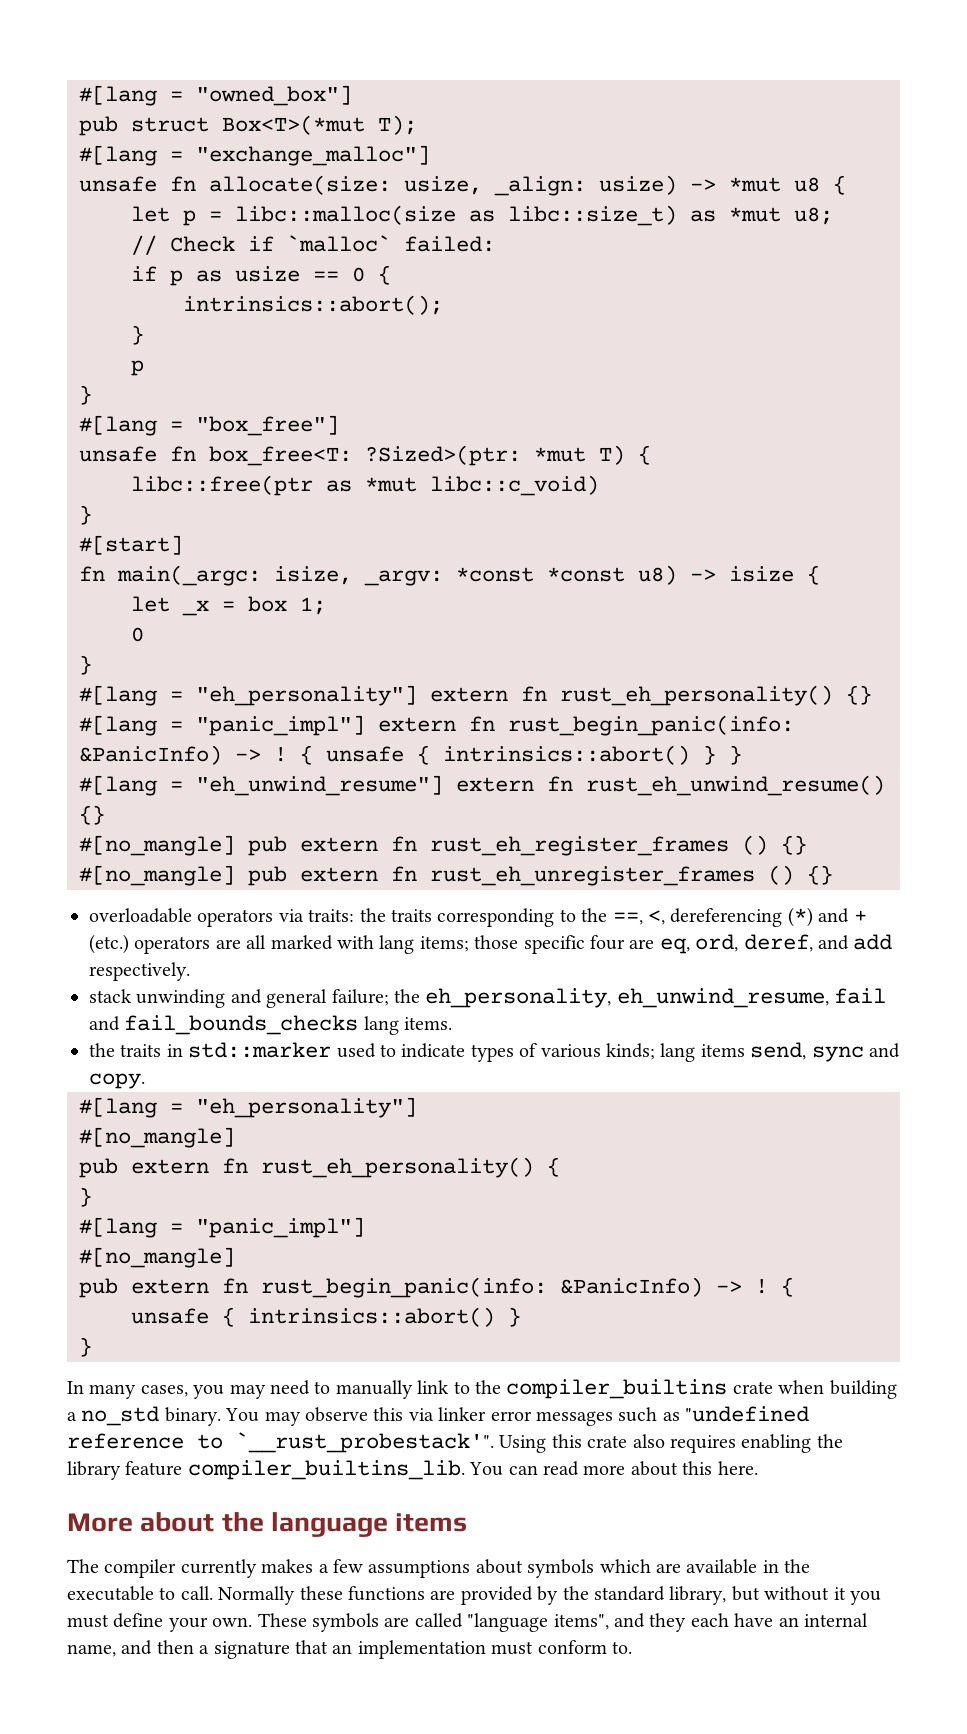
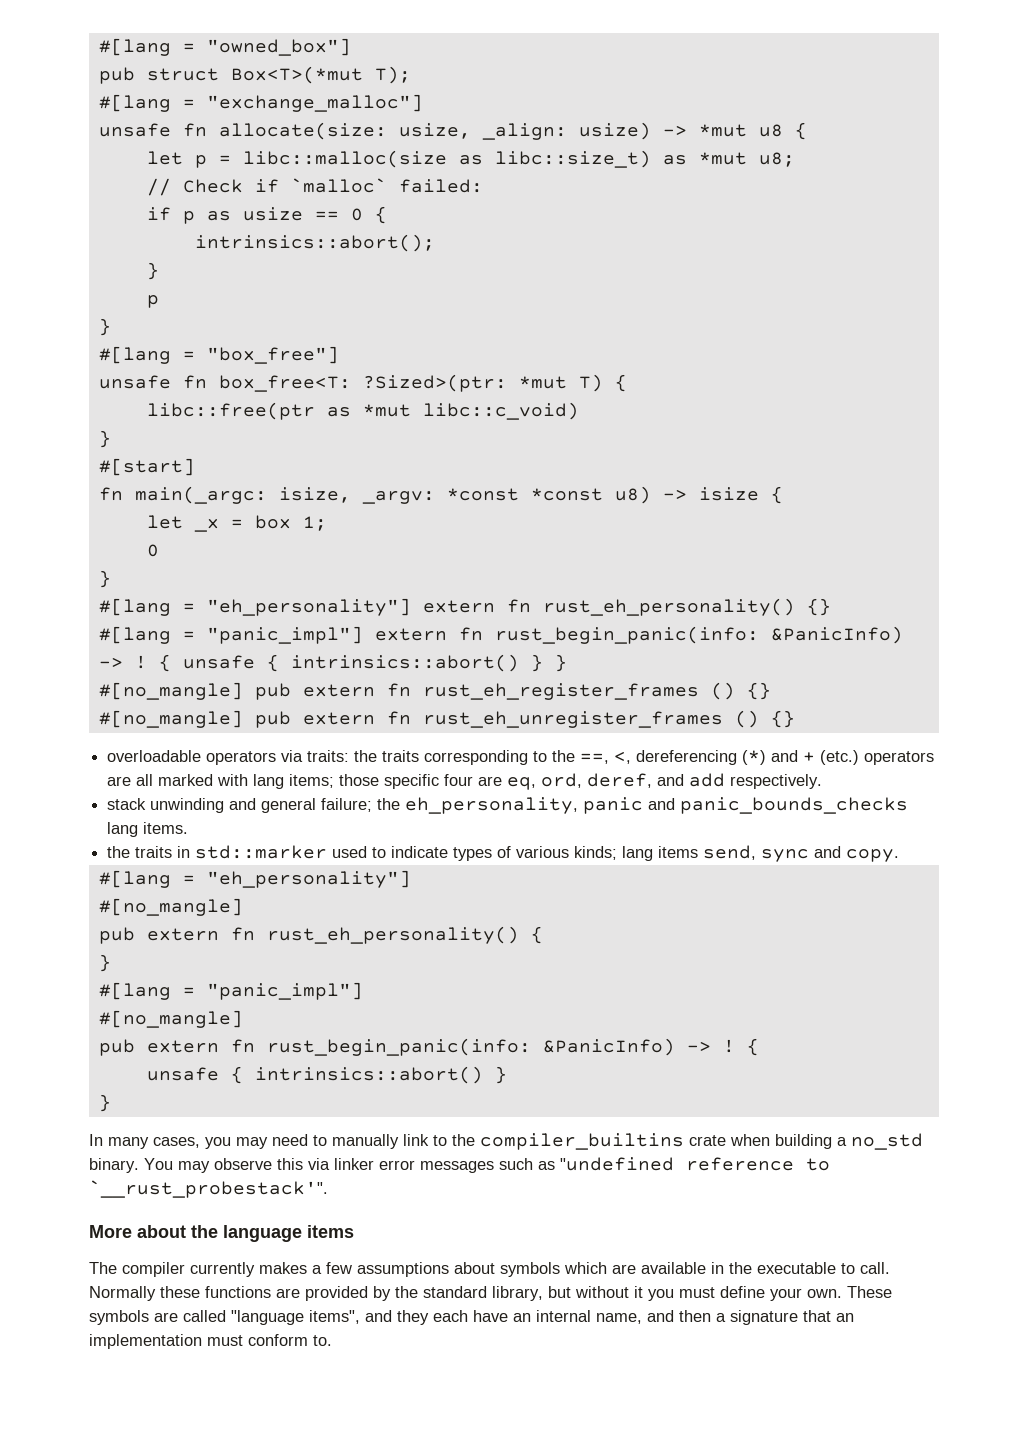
[79,775,885,796] [79,805,105,825] // #[lang = "eh_unwind_resume"] extern fn rust_eh_unwind_resume() {} -> (567, 663) none
[616,988,887,1008] [89,1015,359,1035] eh_unwind_resume, fail and fail_bounds_checks -> [583,797,909,814] panic and panic_bounds_checks
[499,1434,843,1453] [67,1460,758,1480] Using this crate also requires enabling the library feature compiler_builtins_lib. You can read more about this here. -> (328, 1189) none

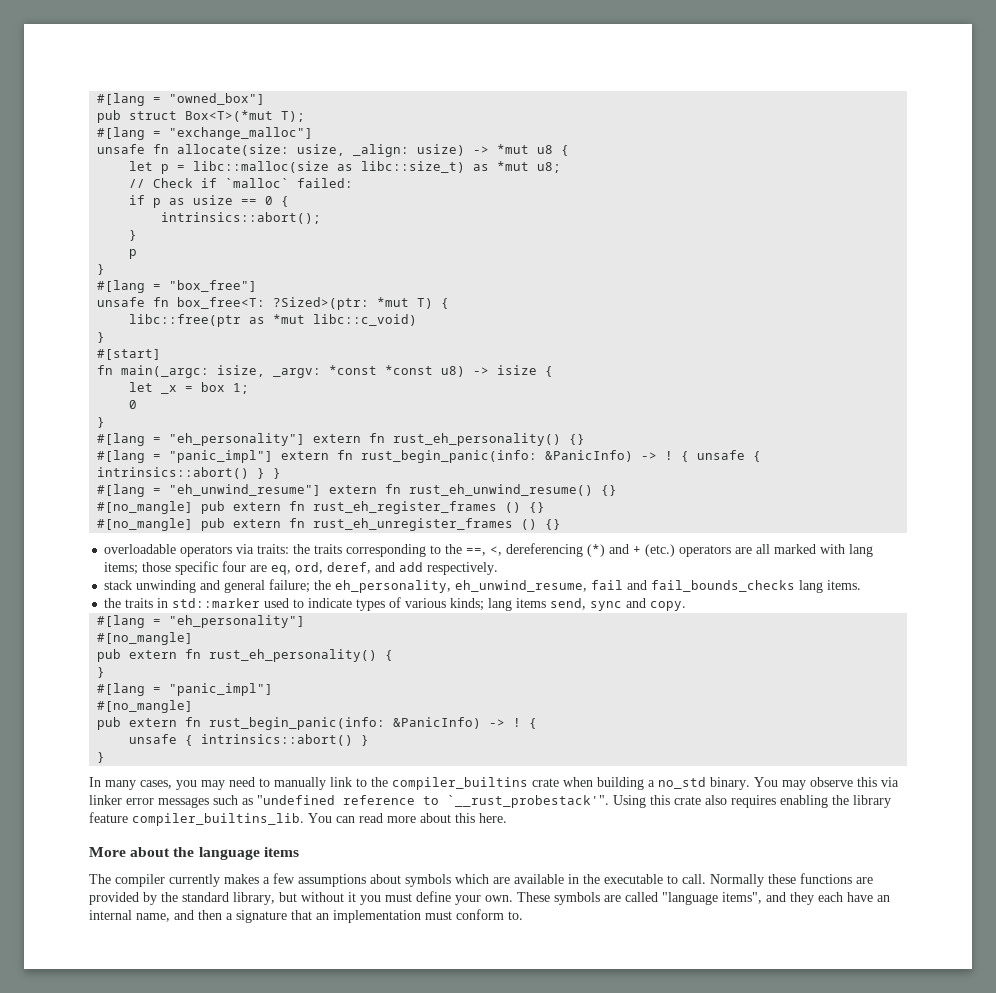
(567, 663) none -> [97,484,618,497] // #[lang = "eh_unwind_resume"] extern fn rust_eh_unwind_resume() {}
[583,797,909,814] panic and panic_bounds_checks -> [455,580,796,592] eh_unwind_resume, fail and fail_bounds_checks
(328, 1189) none -> [613,795,891,808] [89,812,507,826] Using this crate also requires enabling the library feature compiler_builtins_lib. You can read more about this here.

